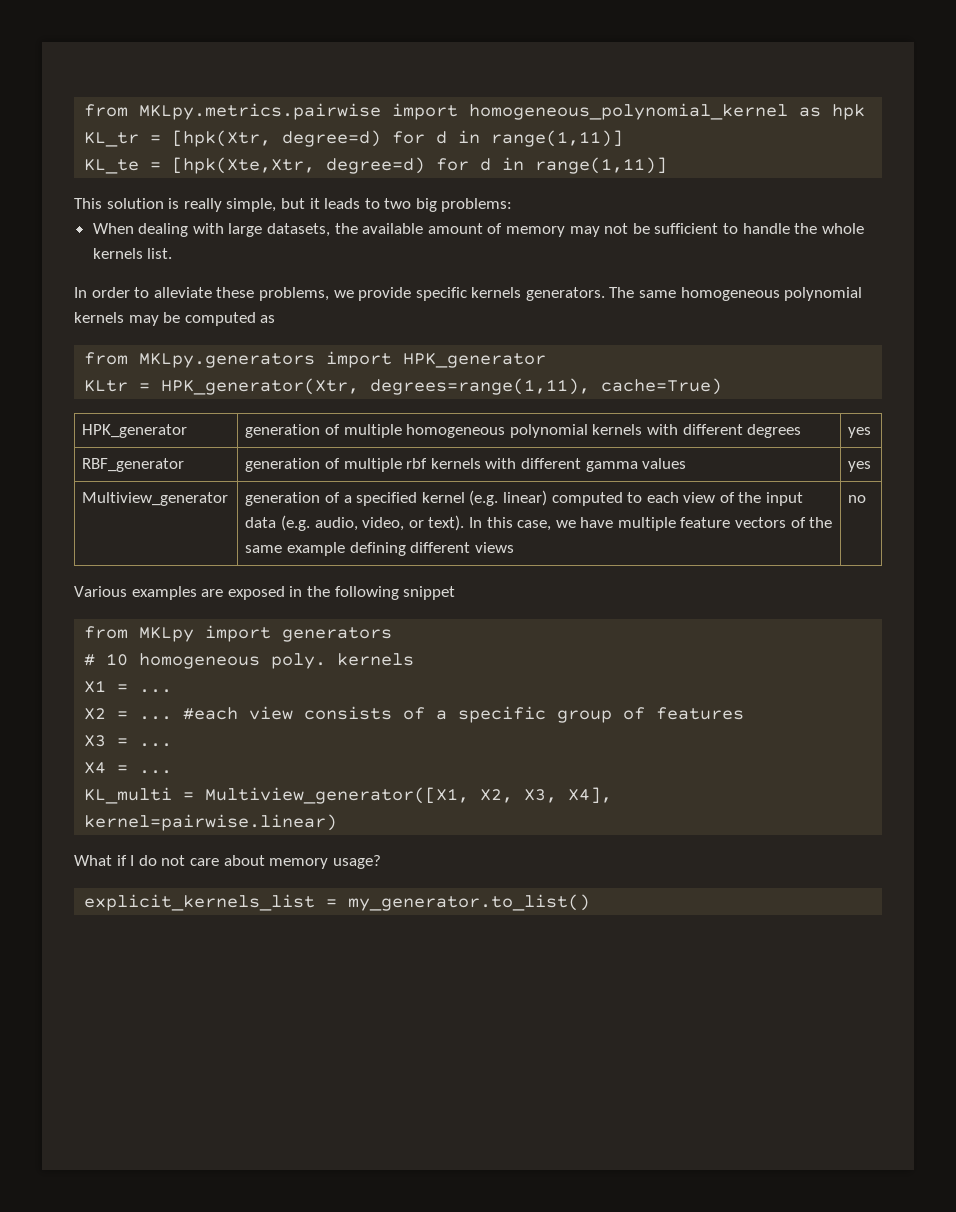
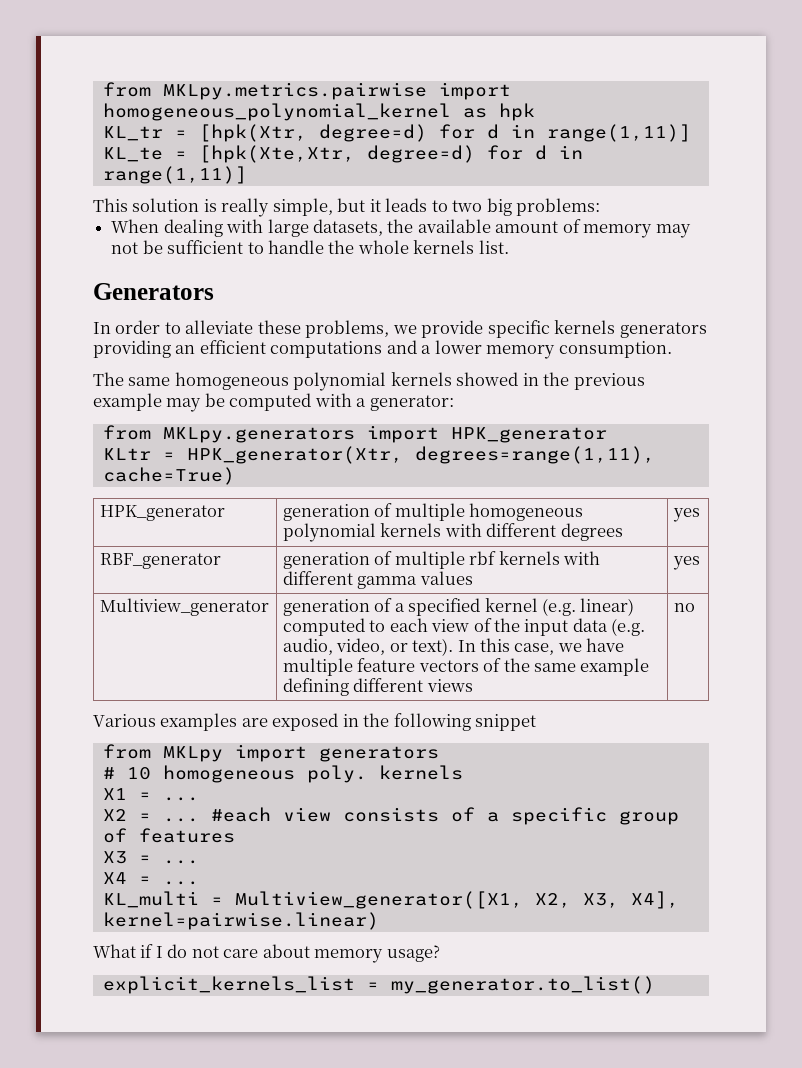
(173, 253) none -> [93,283,214,300] // Generators
[525,287,605,301] generators. -> [619,322,707,338] [93,340,672,359] generators providing an efficient computations and a lower memory consumption. //
[128,312,276,326] may be computed as -> [456,372,645,390] [93,393,454,412] showed in the previous example may be computed with a generator:

